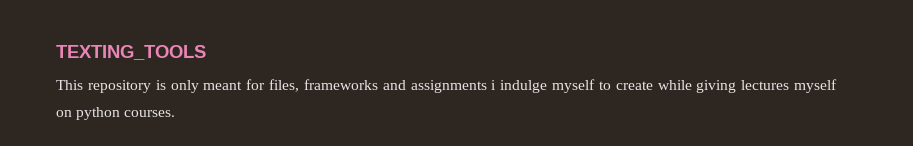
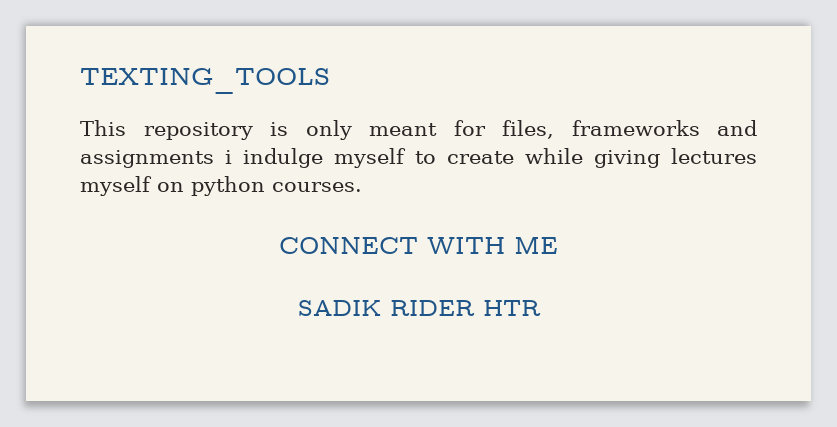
(176, 113) none -> [279,236,558,254] [297,300,541,316] // CONNECT WITH ME // SADIK RIDER HTR

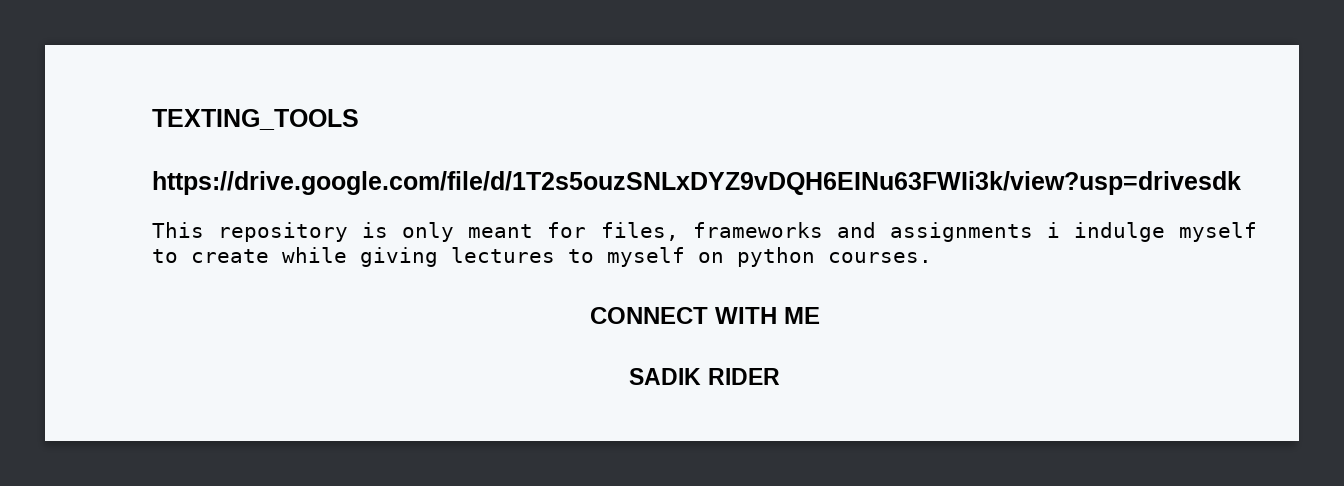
(330, 81) none -> [152,171,1241,195] // https://drive.google.com/file/d/1T2s5ouzSNLxDYZ9vDQH6EINu63FWIi3k/view?usp=drivesdk
(757, 156) none -> [568,249,594,263] to
[482,300,541,316] HTR -> (780, 376) none

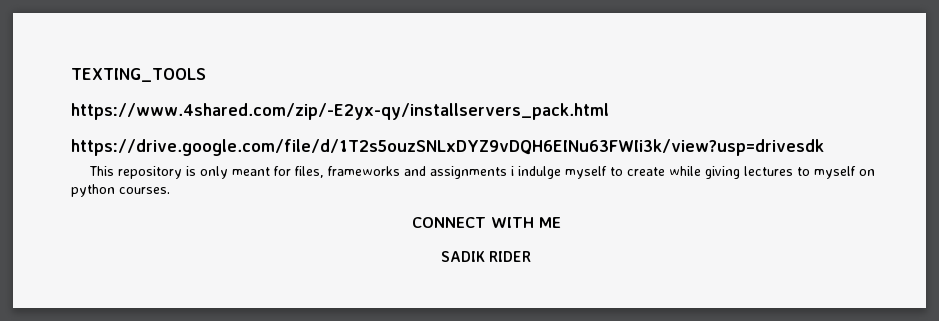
(359, 119) none -> [71,103,609,120] // https://www.4shared.com/zip/-E2yx-qy/installservers_pack.html

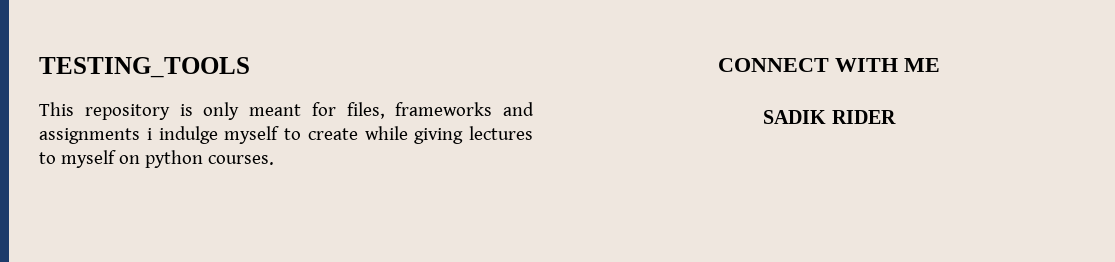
[71,68,206,82] [71,103,609,120] [71,139,824,156] TEXTING_TOOLS // https://www.4shared.com/zip/-E2yx-qy/installservers_pack.html // https://drive.google.com/file/d/1T2s5ouzSNLxDYZ9vDQH6EINu63FWIi3k/view?usp=drivesdk -> [39,57,250,78] TESTING_TOOLS

